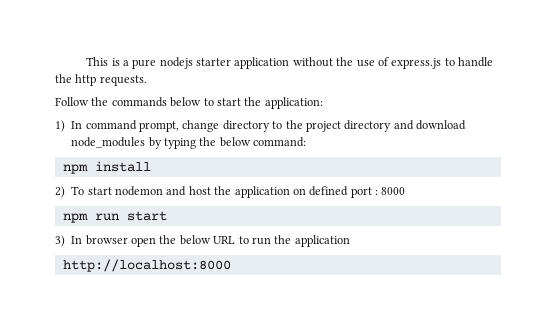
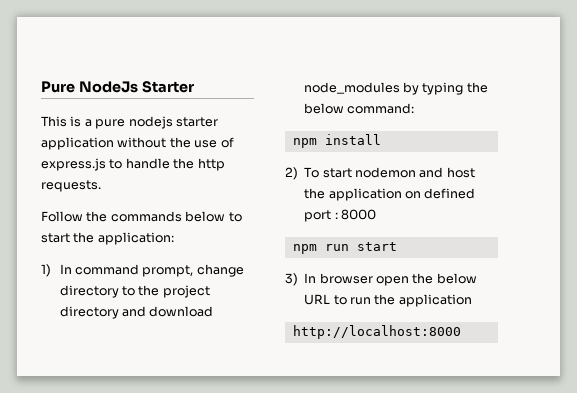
(86, 61) none -> [41,81,194,93] Pure NodeJs Starter //

